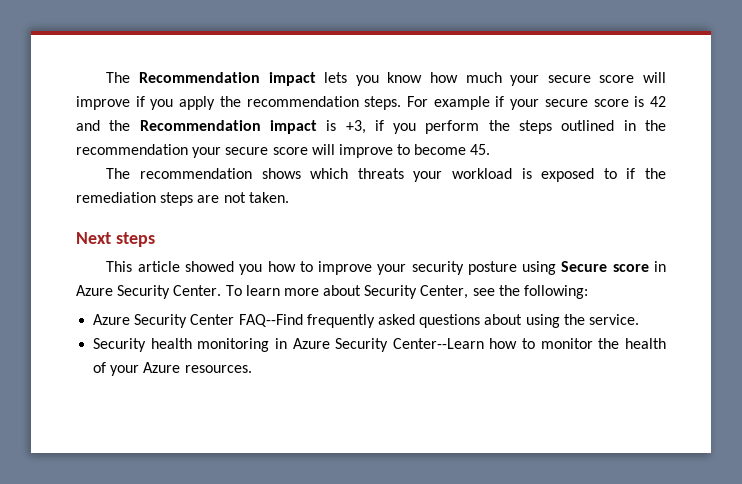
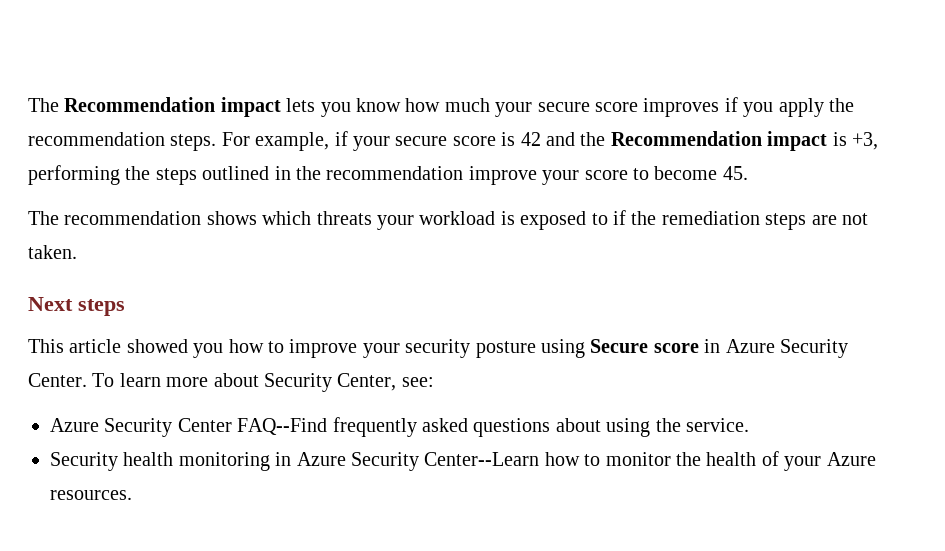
[643,72,667,83] [76,96,130,110] will improve -> [643,98,720,117] improves
[433,96,490,110] example -> [255,132,330,151] example,
[374,120,480,134] if you perform -> [28,165,120,185] performing
[192,144,393,158] your secure score will improve -> [468,166,628,185] improve your score
[472,285,589,299] see the following: -> [401,377,434,387] see:

